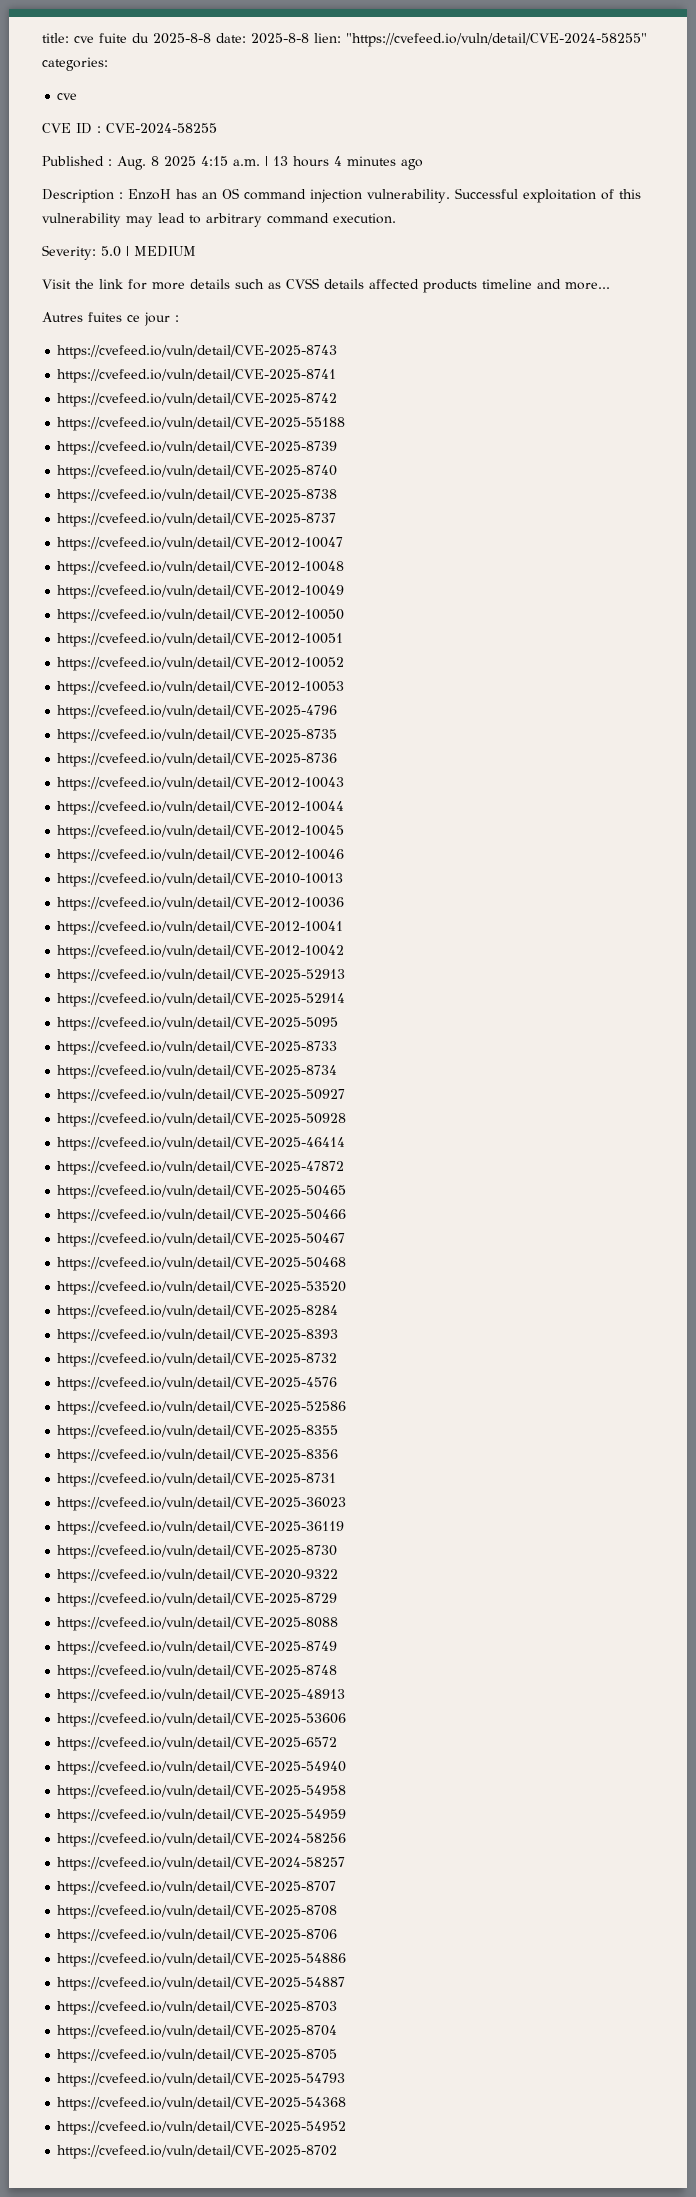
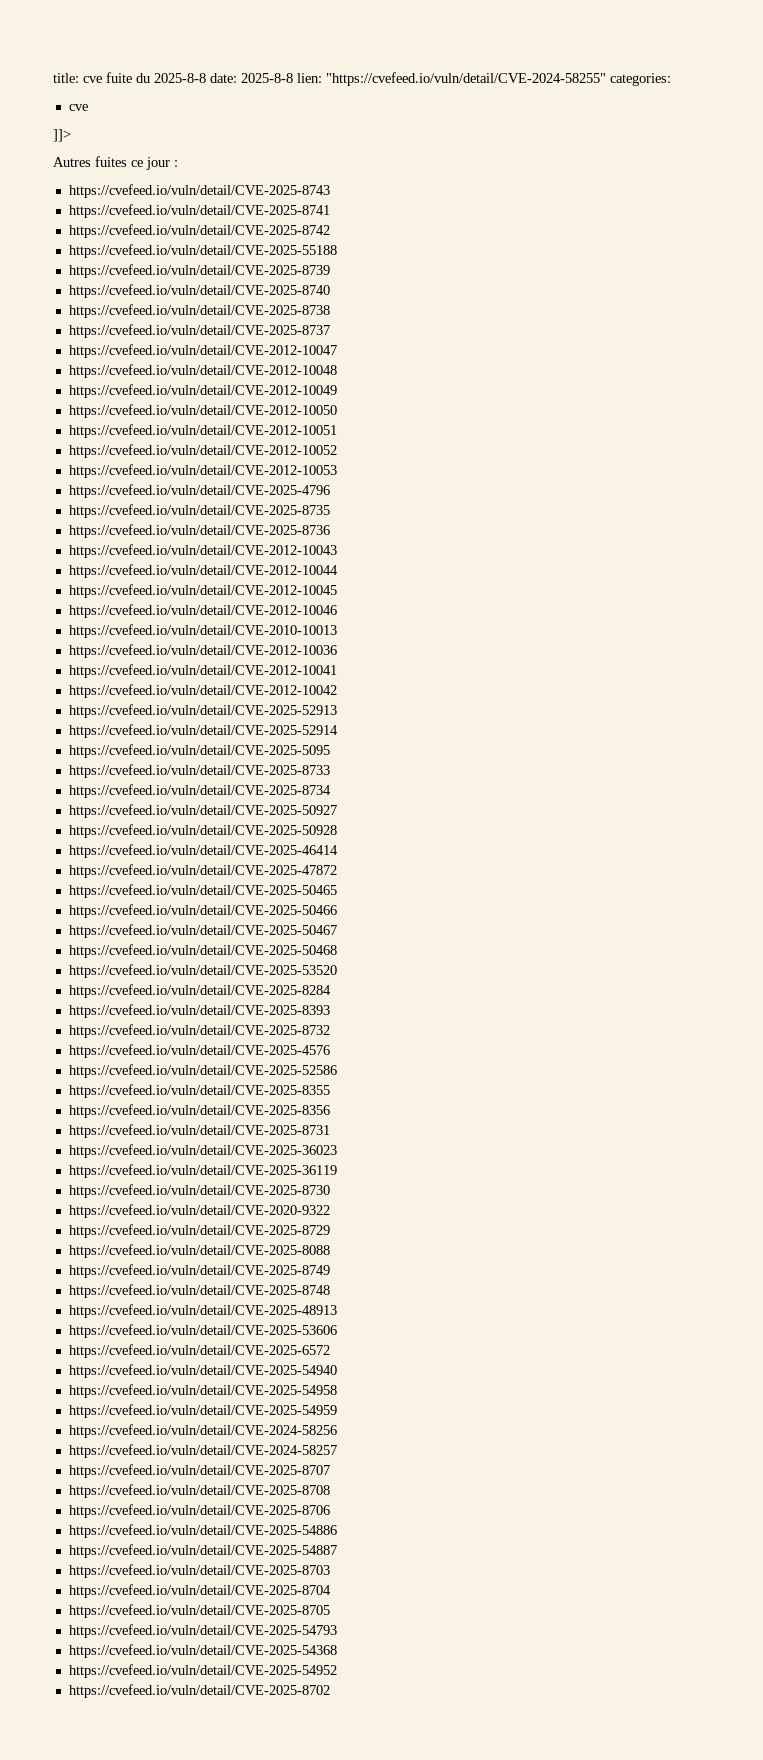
[42,123,217,134] [42,156,423,170] [42,188,641,203] [42,213,396,227] [42,245,196,260] [42,278,610,293] CVE ID : CVE-2024-58255 // Published : Aug. 8 2025 4:15 a.m. | 13 hours 4 minutes ago // Description : EnzoH has an OS command injection vulnerability. Successful exploitation of this vulnerability may lead to arbitrary command execution. // Severity: 5.0 | MEDIUM // Visit the link for more details such as CVSS details affected products timeline and more... -> [53,129,71,142] ]]>

